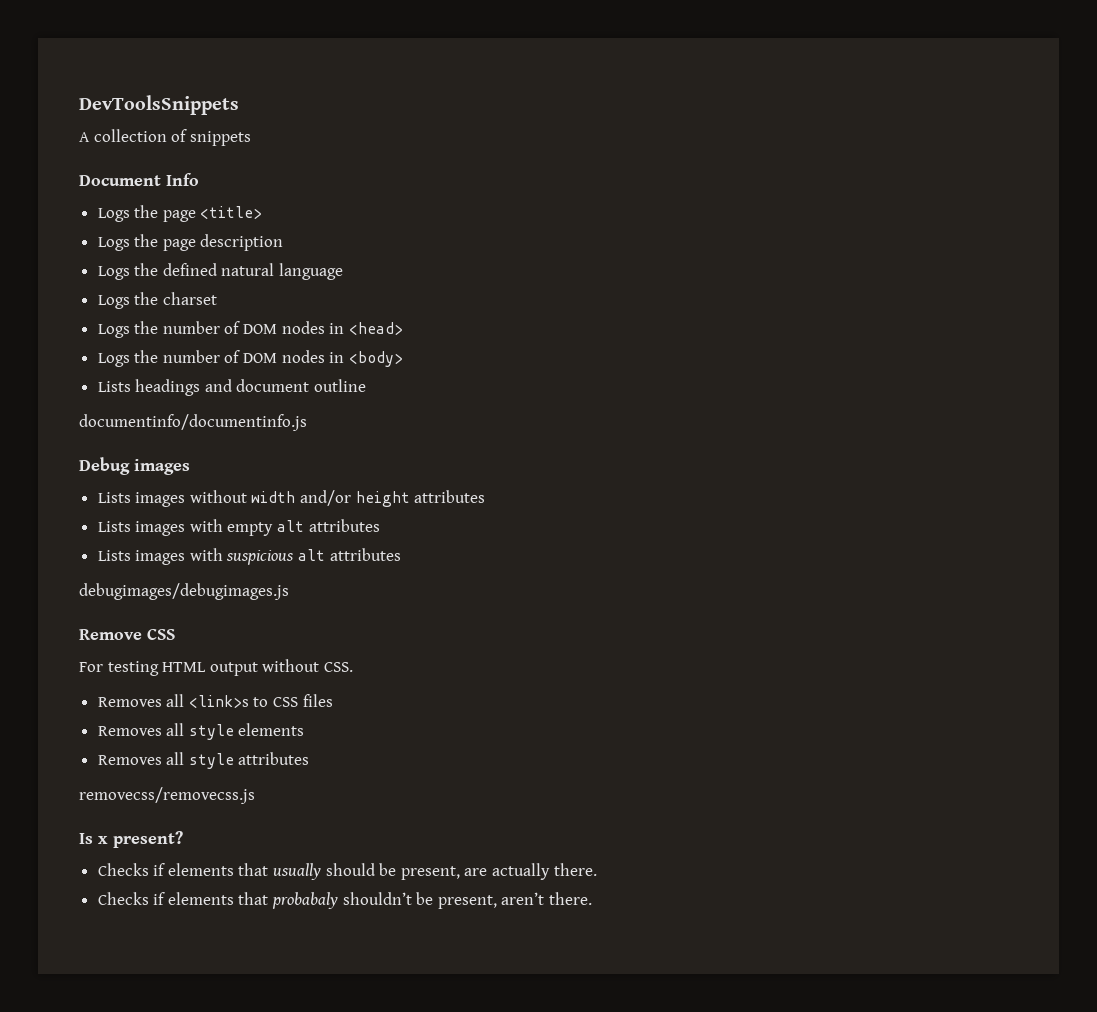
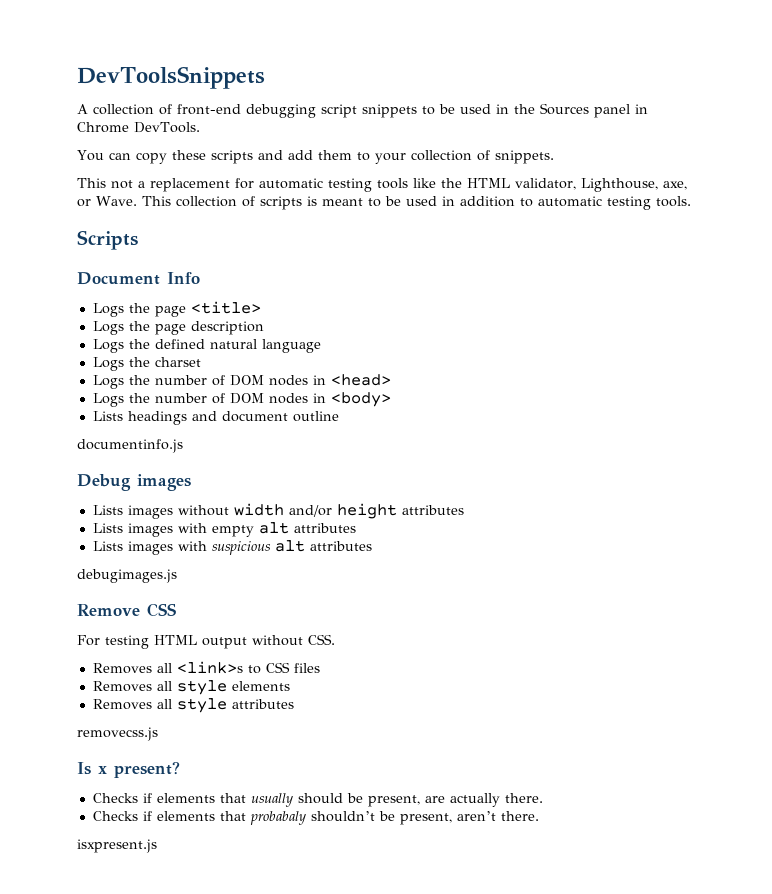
[189,131,251,146] snippets -> [177,103,648,118] [77,122,200,133] [77,150,554,164] [77,178,687,192] [77,196,691,210] [77,230,138,250] front-end debugging script snippets to be used in the Sources panel in Chrome DevTools. // You can copy these scripts and add them to your collection of snippets. // This not a replacement for automatic testing tools like the HTML validator, Lighthouse, axe, or Wave. This collection of scripts is meant to be used in addition to automatic testing tools. // Scripts
[79,414,307,431] documentinfo/documentinfo.js -> [77,439,183,453] documentinfo.js
[79,583,289,600] debugimages/debugimages.js -> [77,569,177,583] debugimages.js
[79,787,255,804] removecss/removecss.js -> [77,727,158,741] removecss.js
(593, 898) none -> [77,839,157,853] // isxpresent.js

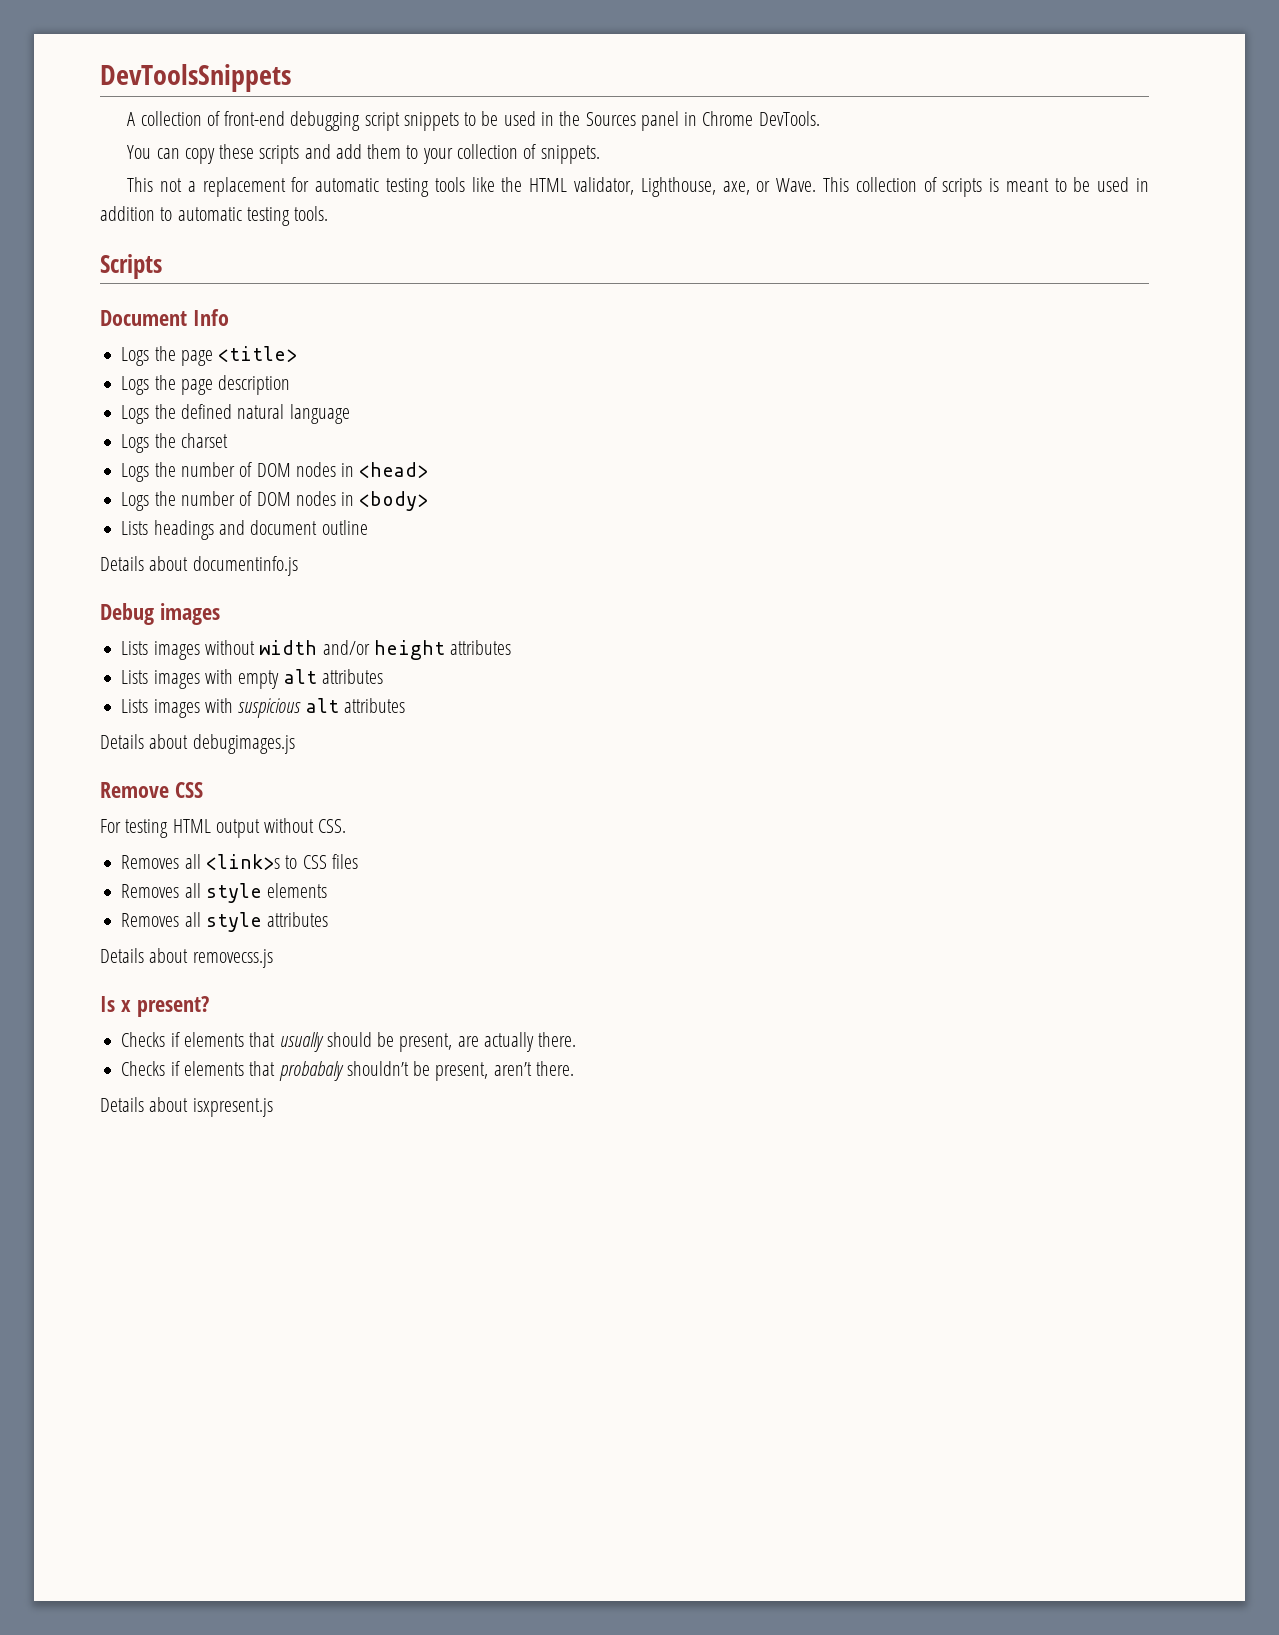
(339, 416) none -> [100,556,189,571] Details about
(372, 546) none -> [100,734,189,749] Details about
(294, 704) none -> [100,948,189,963] Details about
(539, 816) none -> [100,1097,189,1112] Details about

